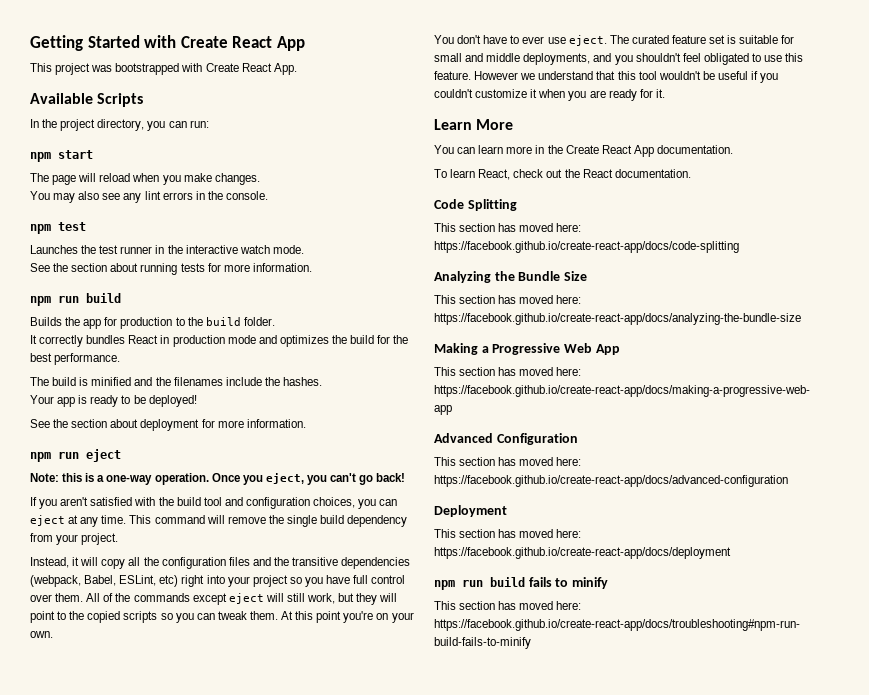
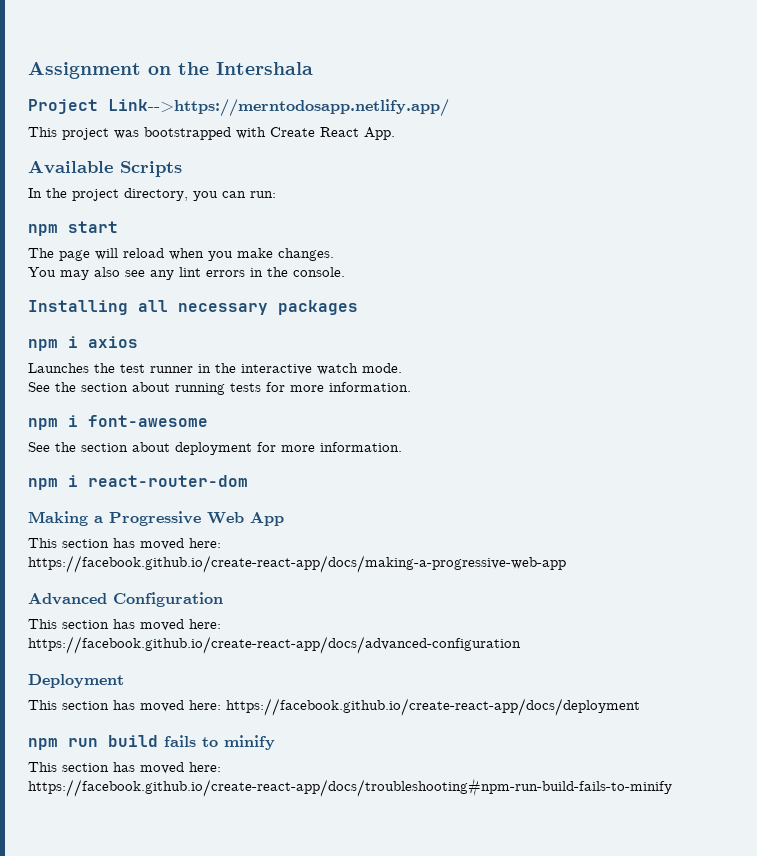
[30,35,305,51] Getting Started with Create React App -> [28,62,313,79] [28,99,449,117] Assignment on the Intershala // Project Link-->https://merntodosapp.netlify.app/
[30,222,86,234] // npm test -> [28,300,358,315] [28,336,138,351] // Installing all necessary packages // npm i axios
[58,293,121,303] [30,317,275,329] [30,335,409,347] [30,353,121,365] [30,377,322,386] [30,395,197,407] run build // Builds the app for production to the build folder. // It correctly bundles React in production mode and optimizes the build for the best performance. // The build is minified and the filenames include the hashes. // Your app is ready to be deployed! -> [68,415,208,427] i font-awesome
[58,449,121,462] [30,473,406,485] [30,497,398,509] [30,515,408,527] [30,533,119,545] [30,557,411,569] [30,575,406,587] [30,593,398,605] [30,611,414,623] [30,631,53,638] [434,35,795,46] [434,53,804,65] [434,71,779,83] [434,89,665,101] [434,119,514,130] [434,145,733,157] [434,169,691,180] [434,199,517,211] [434,223,582,232] [434,241,739,253] [434,271,587,283] [434,295,582,304] [434,313,801,325] run eject // Note: this is a one-way operation. Once you eject, you can't go back! // If you aren't satisfied with the build tool and configuration choices, you can eject at any time. This command will remove the single build dependency from your project. // Instead, it will copy all the configuration files and the transitive dependencies (webpack, Babel, ESLint, etc) right into your project so you have full control over them. All of the commands except eject will still work, but they will point to the copied scripts so you can tweak them. At this point you're on your own. // You don't have to ever use eject. The curated feature set is suitable for small and middle deployments, and you shouldn't feel obligated to use this feature. However we understand that this tool wouldn't be useful if you couldn't customize it when you are ready for it. // Learn More // You can learn more in the Create React App documentation. // To learn React, check out the React documentation. // Code Splitting // This section has moved here: https://facebook.github.io/create-react-app/docs/code-splitting // Analyzing the Bundle Size // This section has moved here: https://facebook.github.io/create-react-app/docs/analyzing-the-bundle-size -> [68,475,248,487] i react-router-dom

